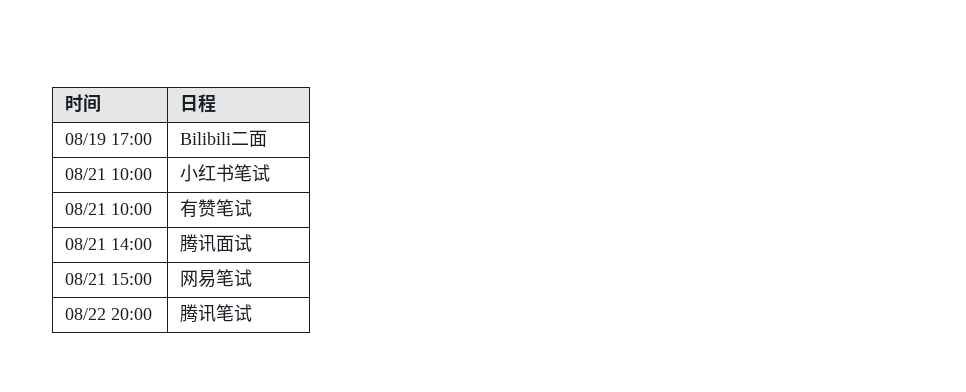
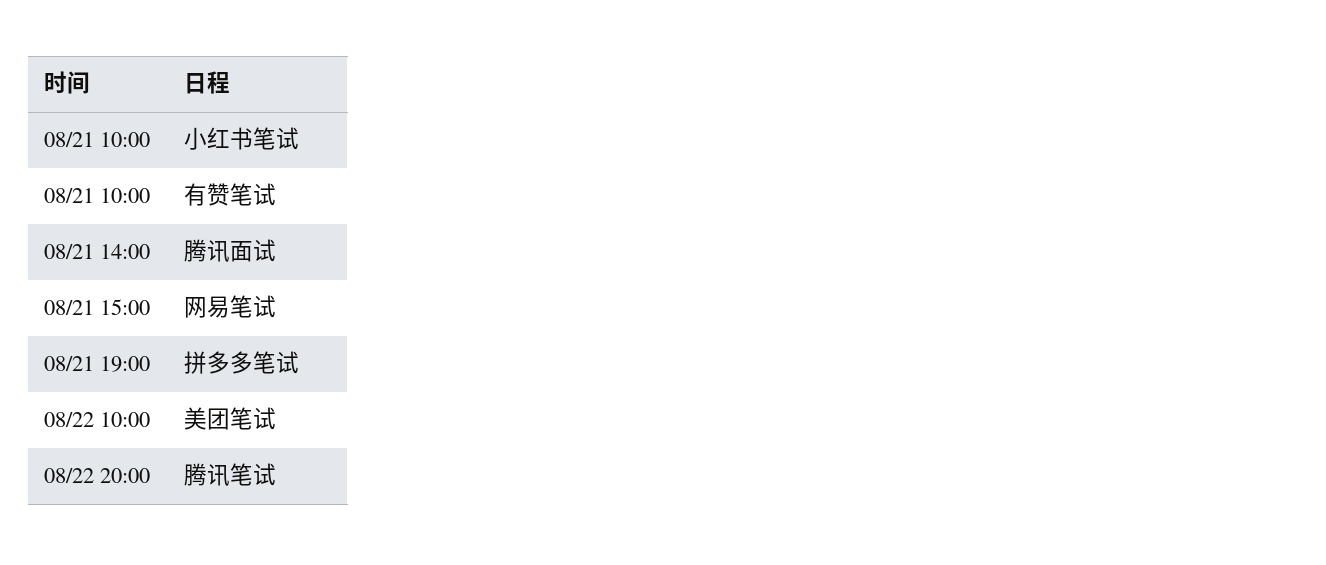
[65,133,153,145] [180,130,268,147] // 08/19 17:00 | Bilibili二面 -> (230, 82) none
(253, 278) none -> [43,356,150,372] [183,351,299,374] [43,412,150,427] [183,407,276,430] // 08/21 19:00 | 拼多多笔试 // 08/22 10:00 | 美团笔试

